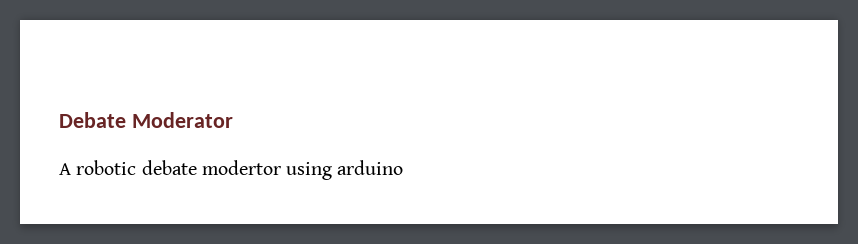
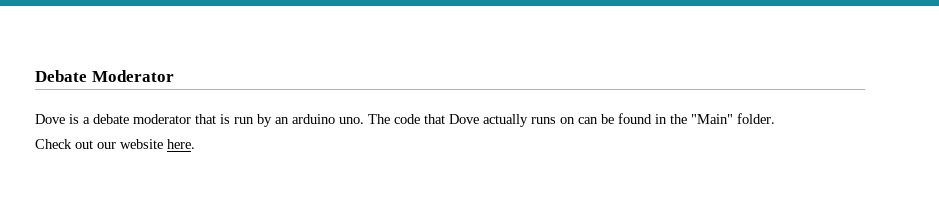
[59,160,404,180] A robotic debate modertor using arduino -> [35,113,775,127] [35,139,195,149] Dove is a debate moderator that is run by an arduino uno. The code that Dove actually runs on can be found in the "Main" folder. // Check out our website here.

